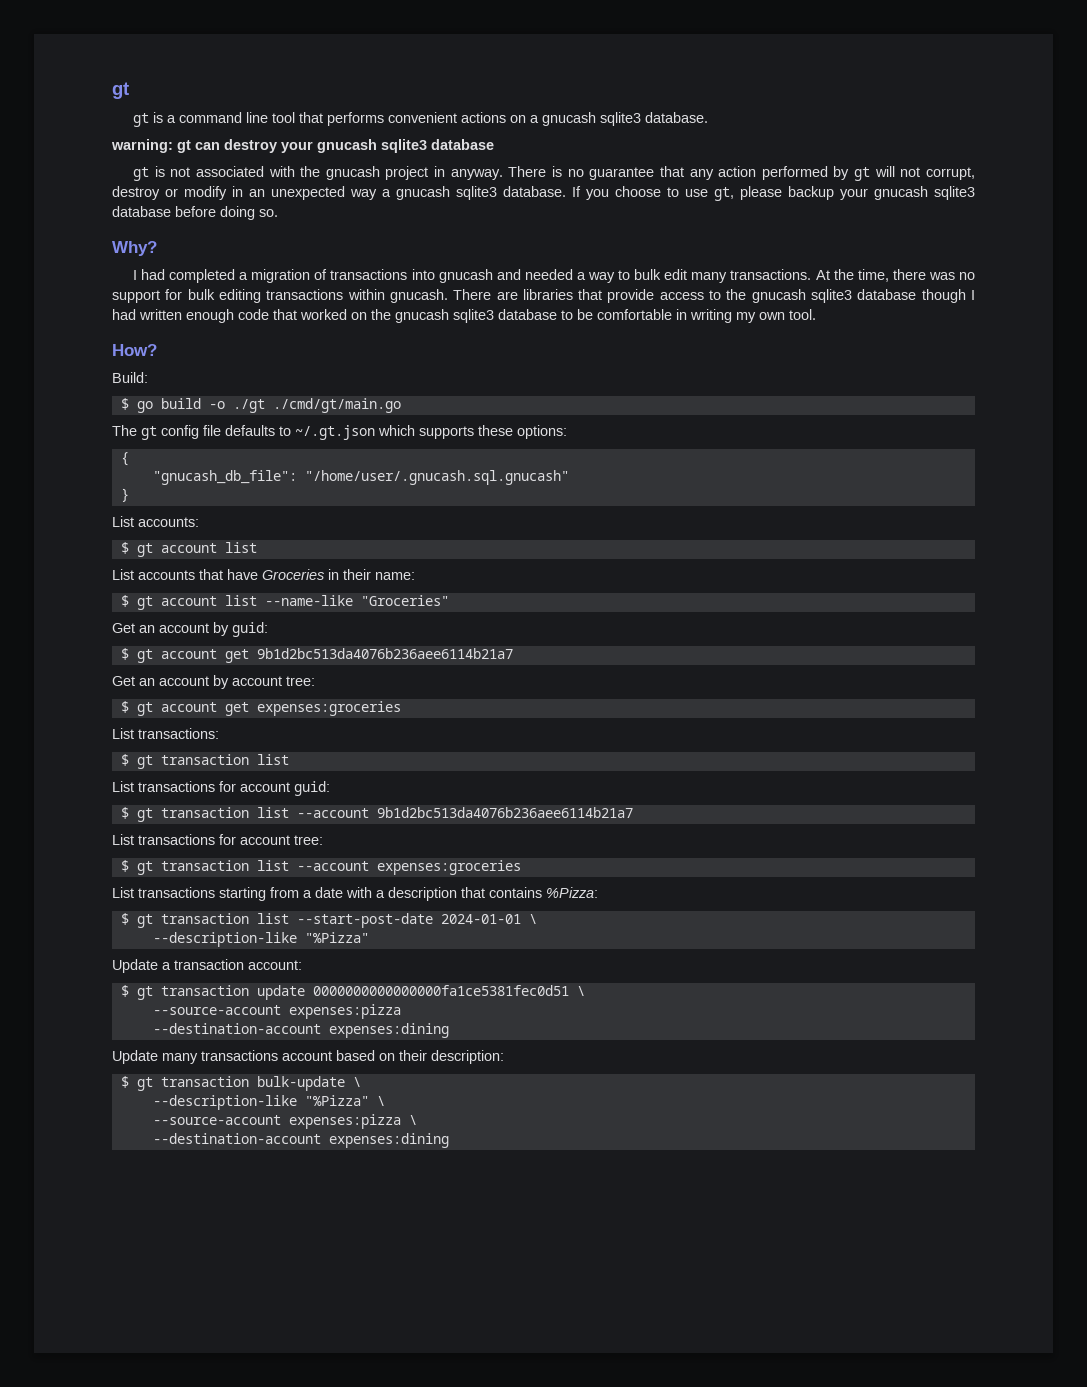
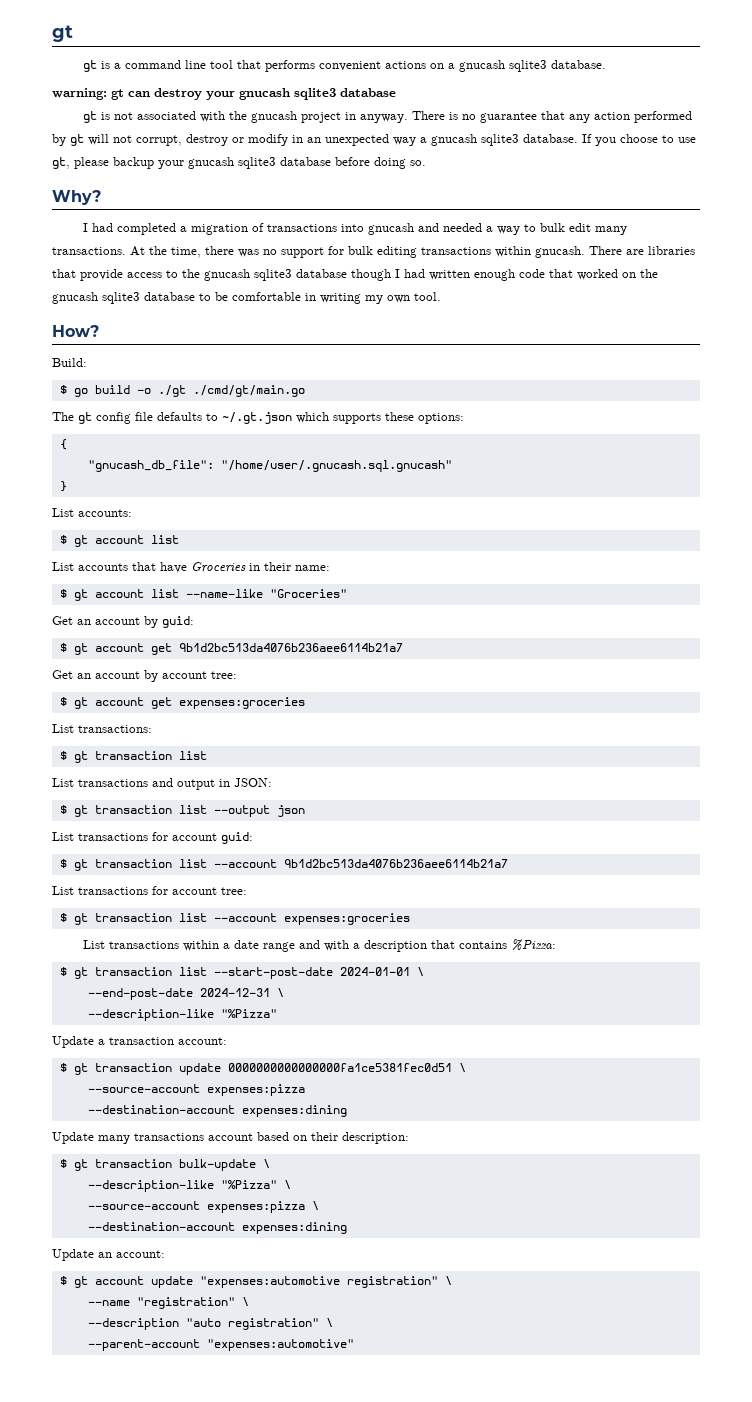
(289, 759) none -> [52,778,272,790] [59,805,305,817] // List transactions and output in JSON: // $ gt transaction list --output json
[219,887,343,901] starting from a date -> [182,940,320,952] within a date range and
(537, 919) none -> [87,988,284,1000] // --end-post-date 2024-12-31 \
(449, 1140) none -> [52,1249,165,1261] [59,1276,452,1288] [87,1297,249,1309] [87,1318,333,1330] [87,1339,354,1351] // Update an account: // $ gt account update "expenses:automotive registration" \ // --name "registration" \ // --description "auto registration" \ // --parent-account "expenses:automotive"

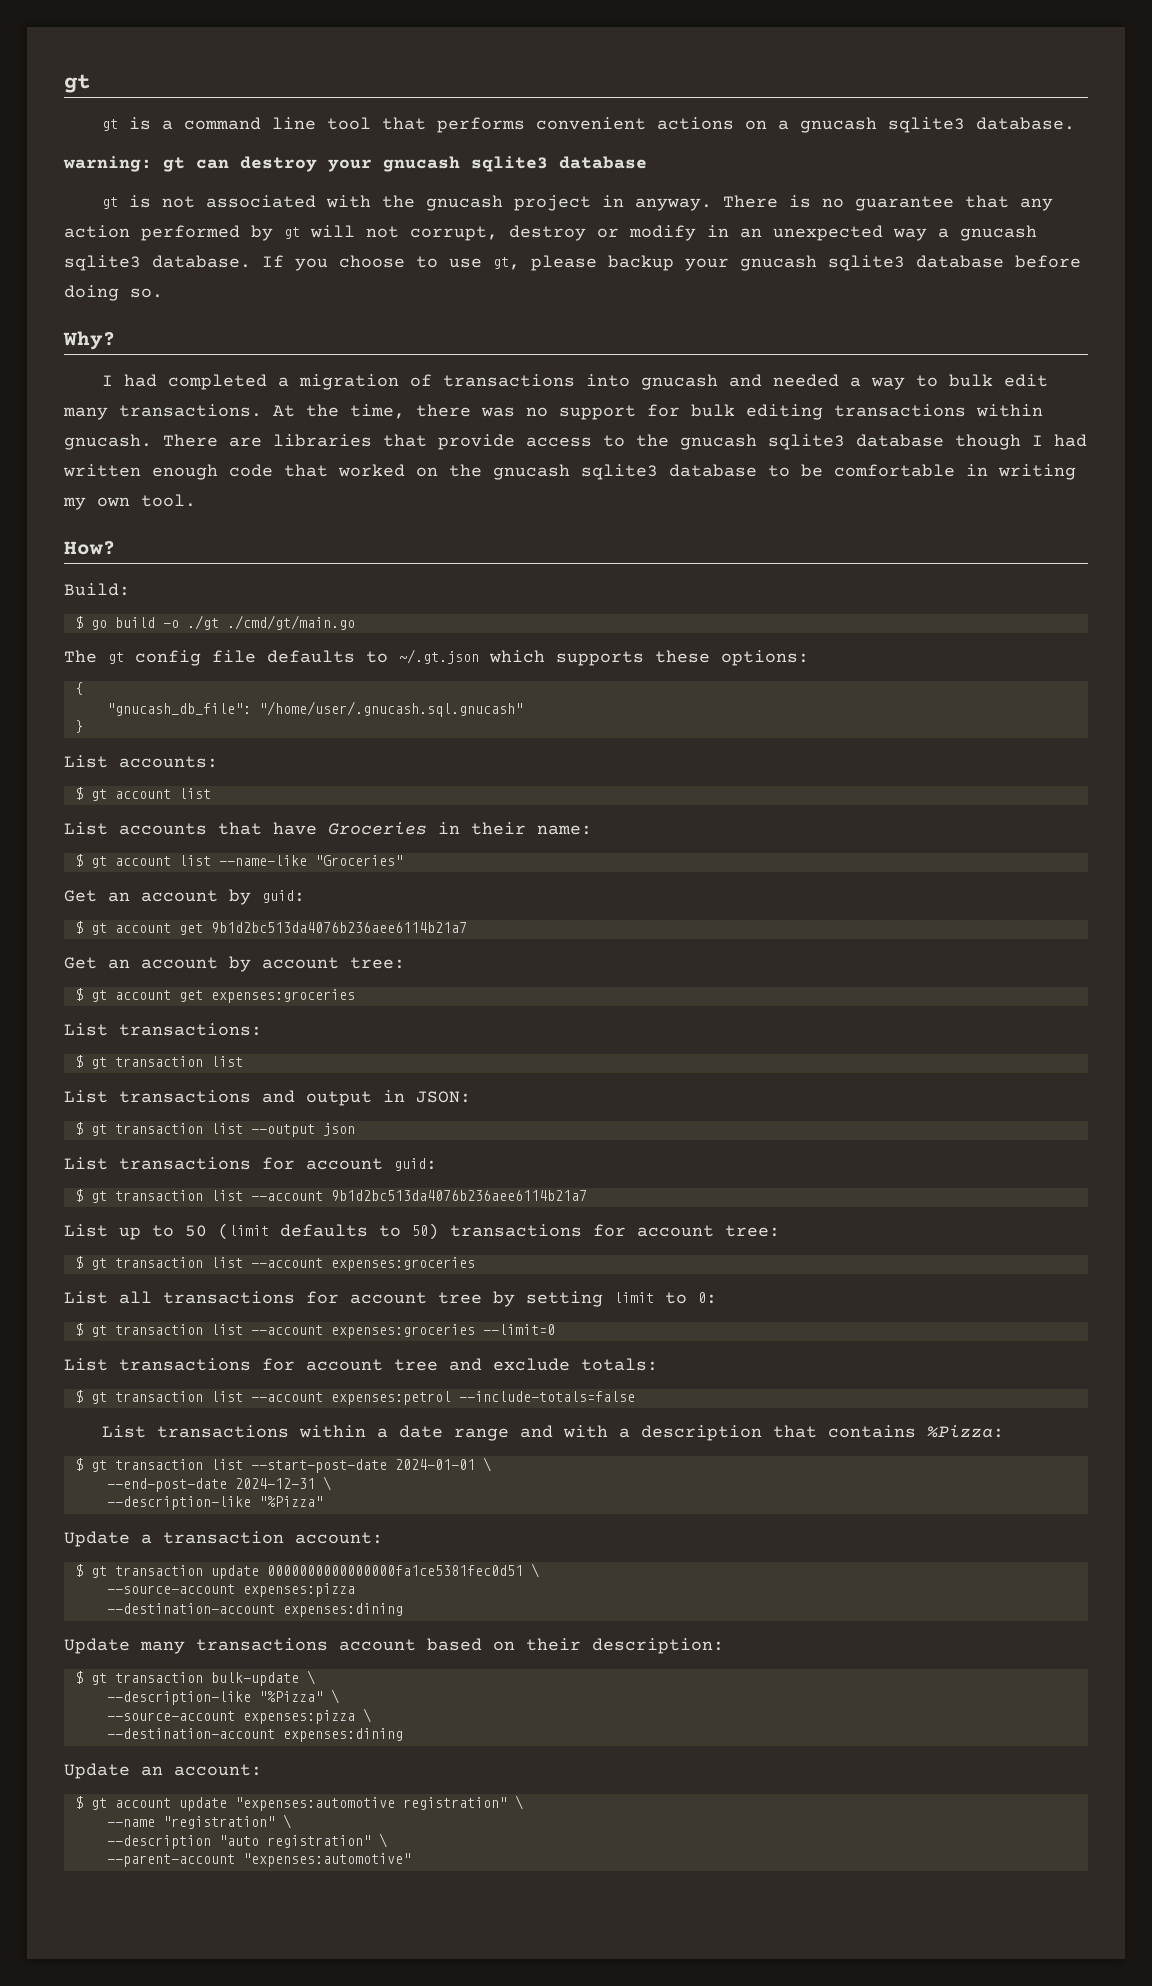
(74, 890) none -> [119,1223,439,1240] up to 50 (limit defaults to 50)
(410, 919) none -> [64,1291,717,1307] [74,1323,555,1338] [64,1358,658,1371] [74,1390,635,1405] // List all transactions for account tree by setting limit to 0: // $ gt transaction list --account expenses:groceries --limit=0 // List transactions for account tree and exclude totals: // $ gt transaction list --account expenses:petrol --include-totals=false

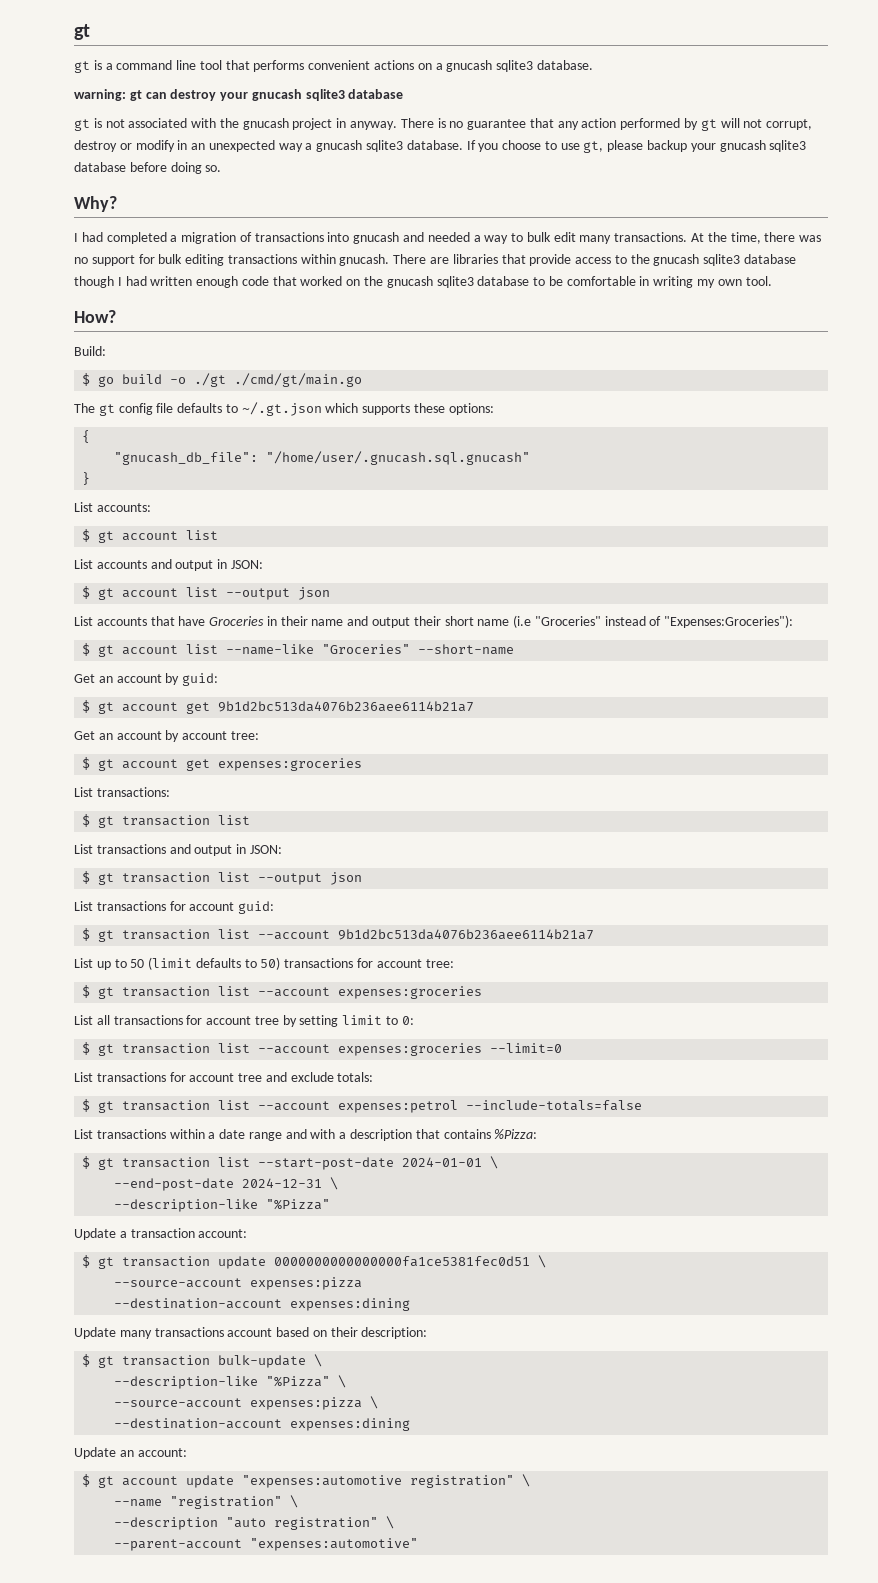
(211, 793) none -> [74,559,263,571] [82,586,331,600] // List accounts and output in JSON: // $ gt account list --output json
[537,825,592,835] name: -> [311,615,794,628] name and output their short name (i.e "Groceries" instead of "Expenses:Groceries"):
(403, 860) none -> [418,644,515,655] --short-name

